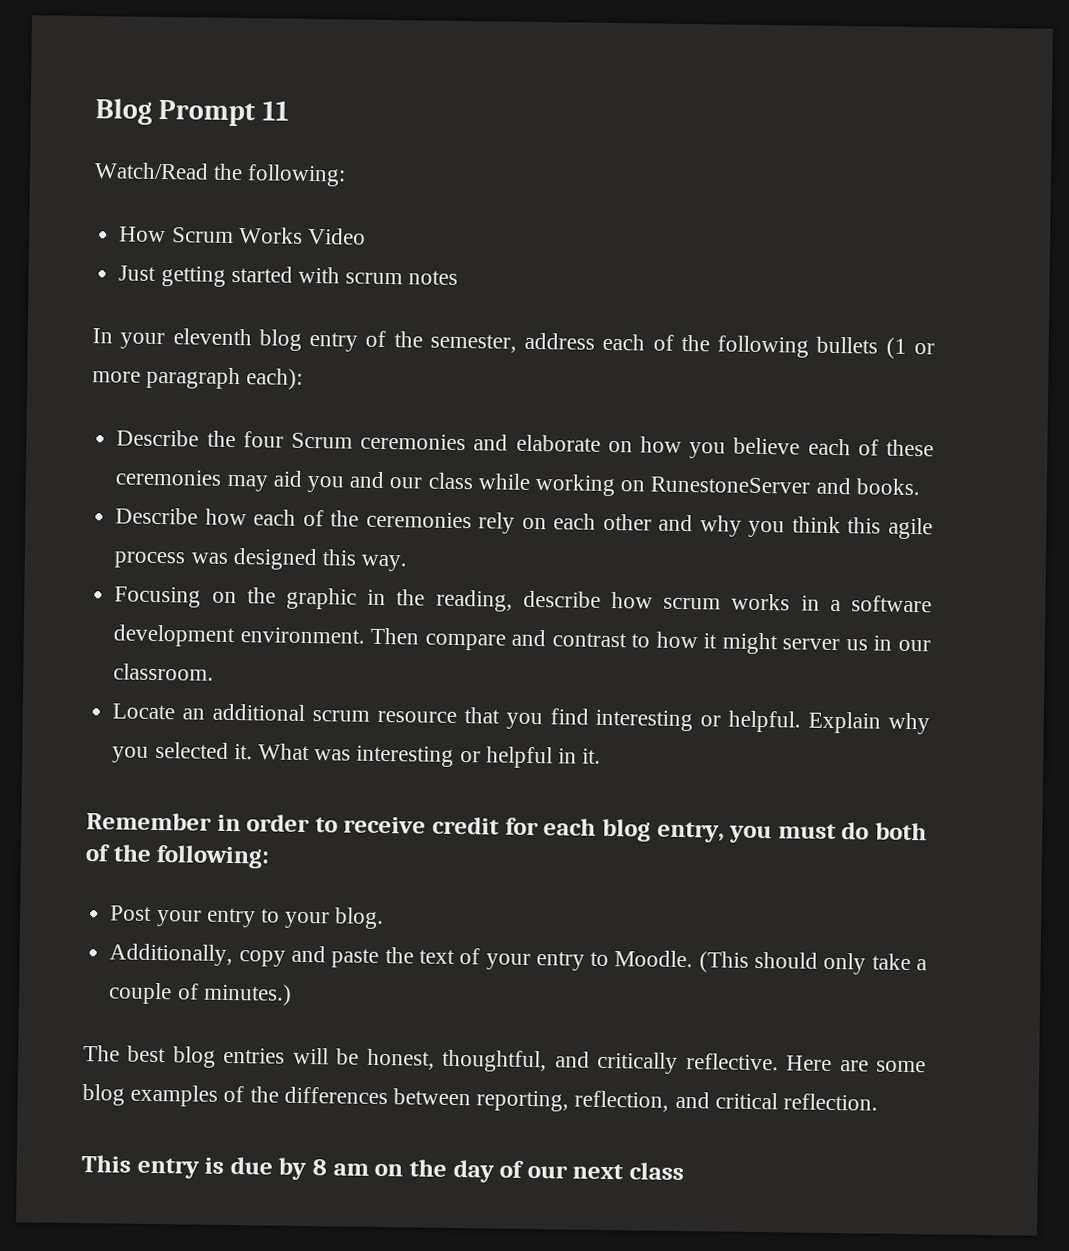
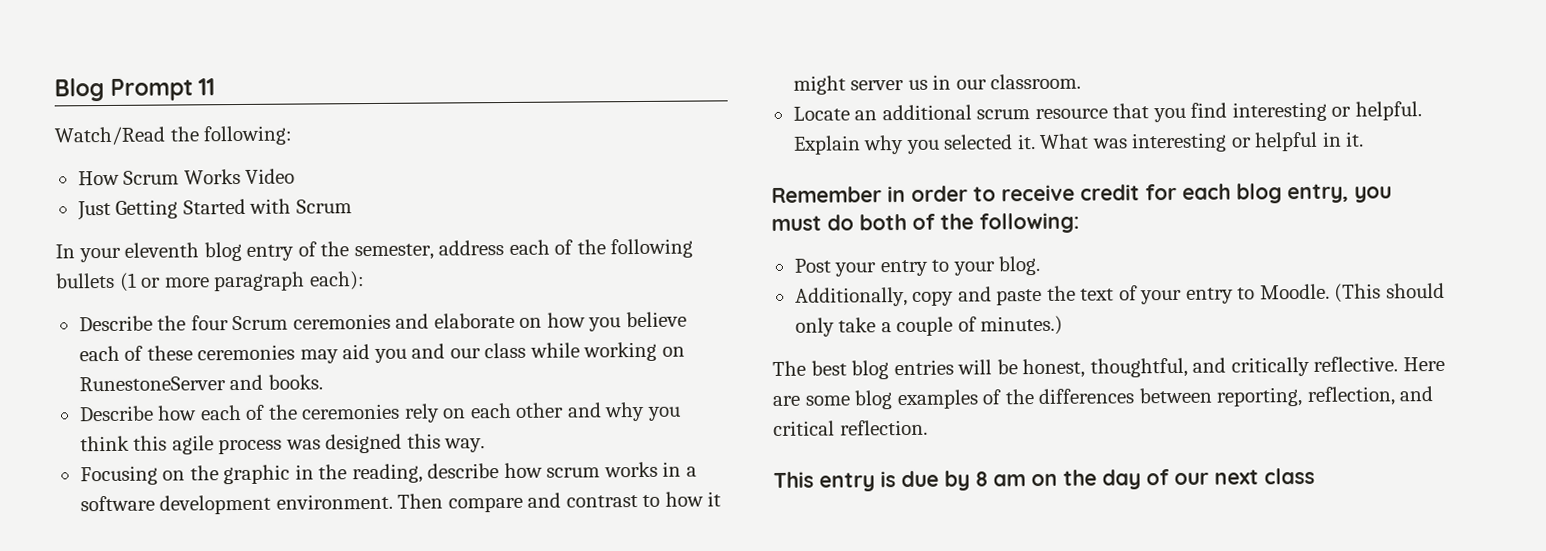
[160,265,459,287] getting started with scrum notes -> [115,198,352,219] Getting Started with Scrum

